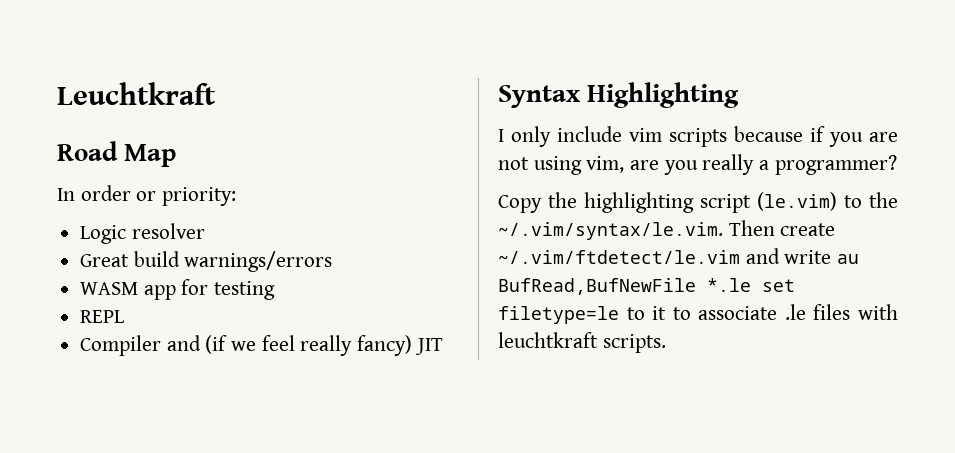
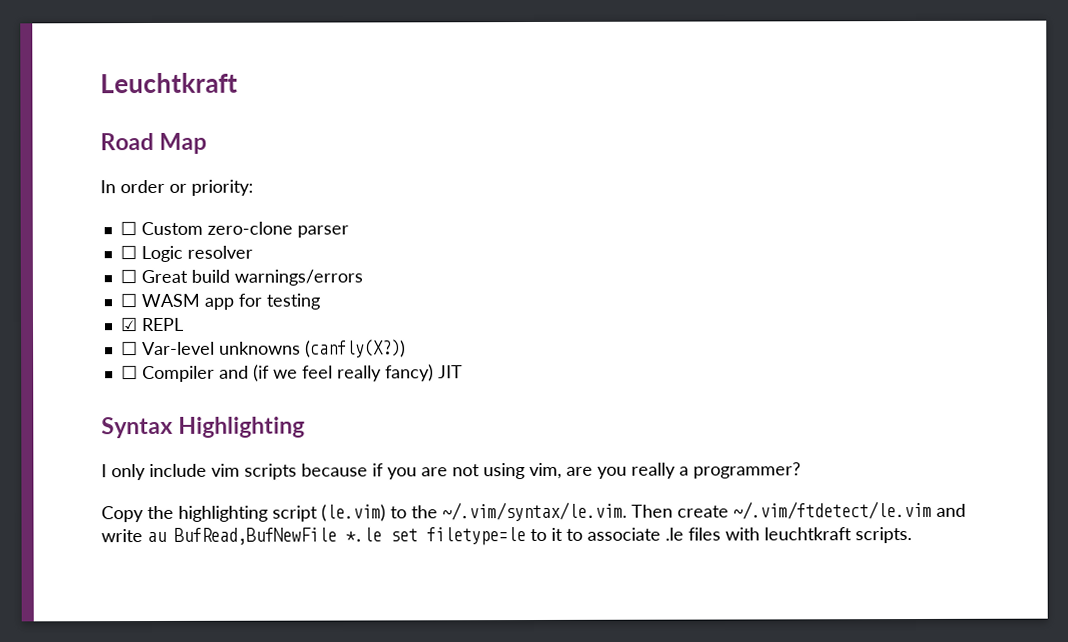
(237, 196) none -> [119,221,349,238] [119,245,137,260] ☐ Custom zero-clone parser // ☐
(205, 231) none -> [119,269,137,284] ☐
(333, 261) none -> [119,293,137,308] ☐
(276, 290) none -> [119,317,138,332] ☑
(125, 316) none -> [120,339,406,358] [120,365,138,380] ☐ Var-level unknowns (canfly(X?)) // ☐

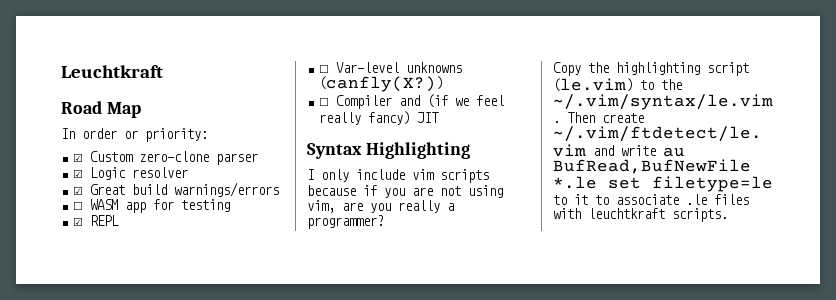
[119,221,137,236] ☐ -> [73,153,84,162] ☑
[119,245,137,260] ☐ -> [73,169,84,178] ☑
[119,269,137,284] ☐ -> [73,186,84,195] ☑

